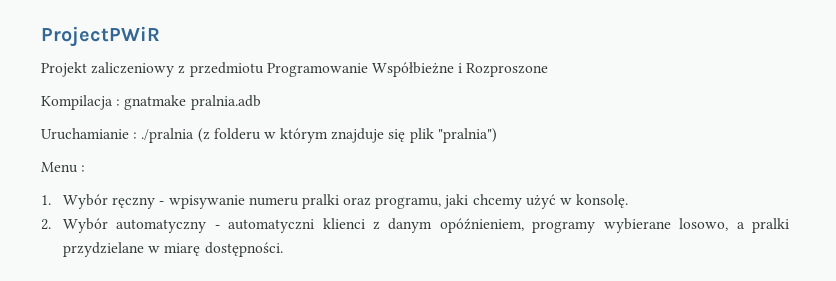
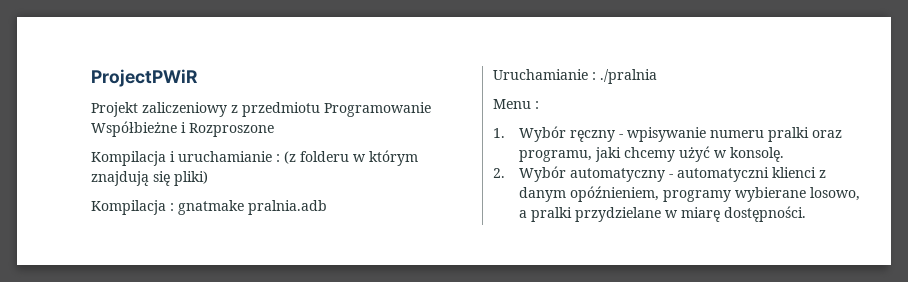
(549, 70) none -> [91,150,418,166] [91,171,208,186] // Kompilacja i uruchamianie : (z folderu w którym znajdują się pliki)
[197,128,497,143] (z folderu w którym znajduje się plik "pralnia") -> (657, 76) none

